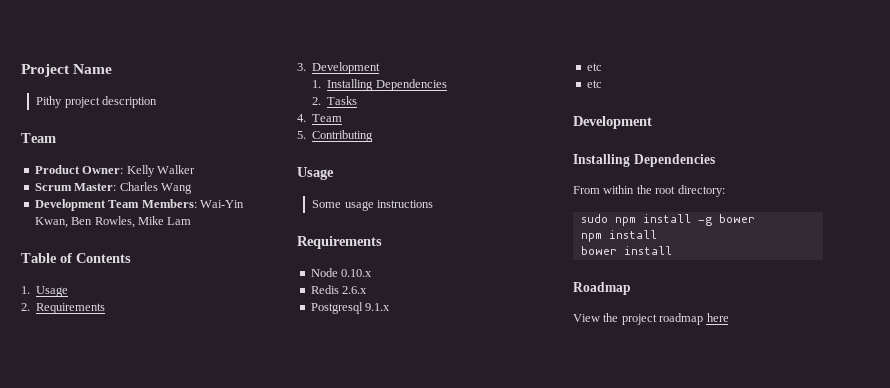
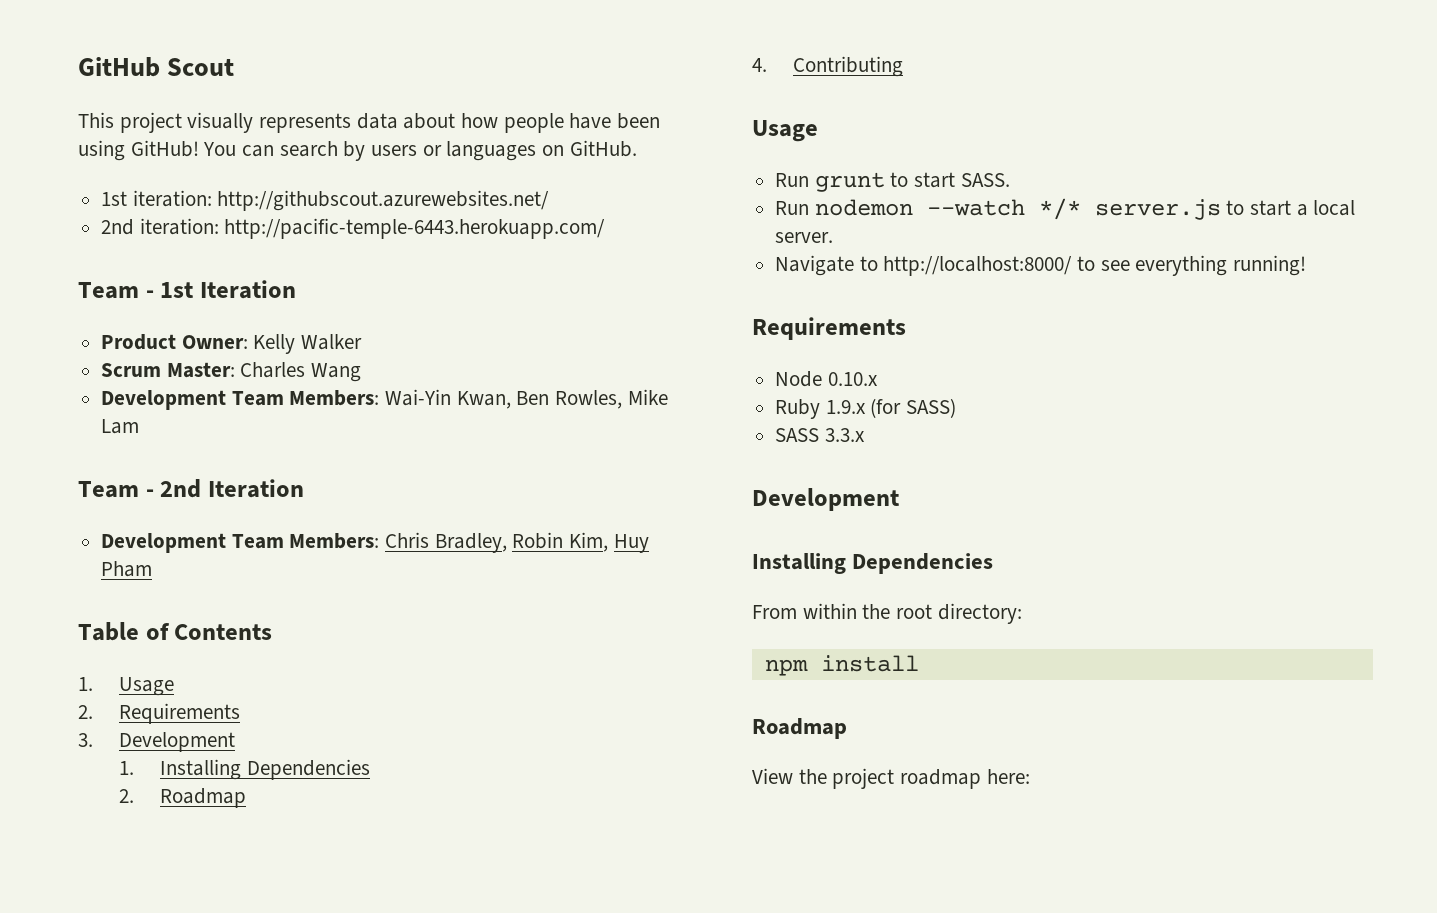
[21,64,113,77] [36,96,157,108] [21,133,56,143] Project Name // Pithy project description // Team -> [78,57,235,77] [78,112,661,133] [78,140,637,161] [101,190,550,211] [101,218,606,239] [78,280,296,299] GitHub Scout // This project visually represents data about how people have been using GitHub! You can search by users or languages on GitHub. // 1st iteration: http://githubscout.azurewebsites.net/ // 2nd iteration: http://pacific-temple-6443.herokuapp.com/ // Team - 1st Iteration
(192, 221) none -> [78,479,304,498] [101,532,649,553] [101,561,153,577] // Team - 2nd Iteration // Development Team Members: Chris Bradley, Robin Kim, Huy Pham
[327,96,358,105] [297,114,343,122] [297,130,374,142] [297,167,334,180] [312,200,433,211] [297,236,382,249] [310,268,373,277] [310,285,368,294] [310,302,391,314] [586,63,602,71] [586,80,602,88] Tasks // 4. Team // 5. Contributing // Usage // Some usage instructions // Requirements // Node 0.10.x // Redis 2.6.x // Postgresql 9.1.x // etc // etc -> [160,788,247,808] [752,56,904,77] [752,120,818,142] [775,172,1010,192] [775,198,1356,220] [775,232,834,243] [775,255,1307,276] [752,317,906,340] [775,371,878,387] [775,398,957,419] [775,428,865,442] Roadmap // 4. Contributing // Usage // Run grunt to start SASS. // Run nodemon --watch */* server.js to start a local server. // Navigate to http://localhost:8000/ to see everything running! // Requirements // Node 0.10.x // Ruby 1.9.x (for SASS) // SASS 3.3.x
[580,214,755,226] [580,230,657,242] [580,246,672,255] sudo npm install -g bower // npm install // bower install -> [764,655,919,676] npm install
[706,313,729,322] here -> [986,769,1030,784] here:

